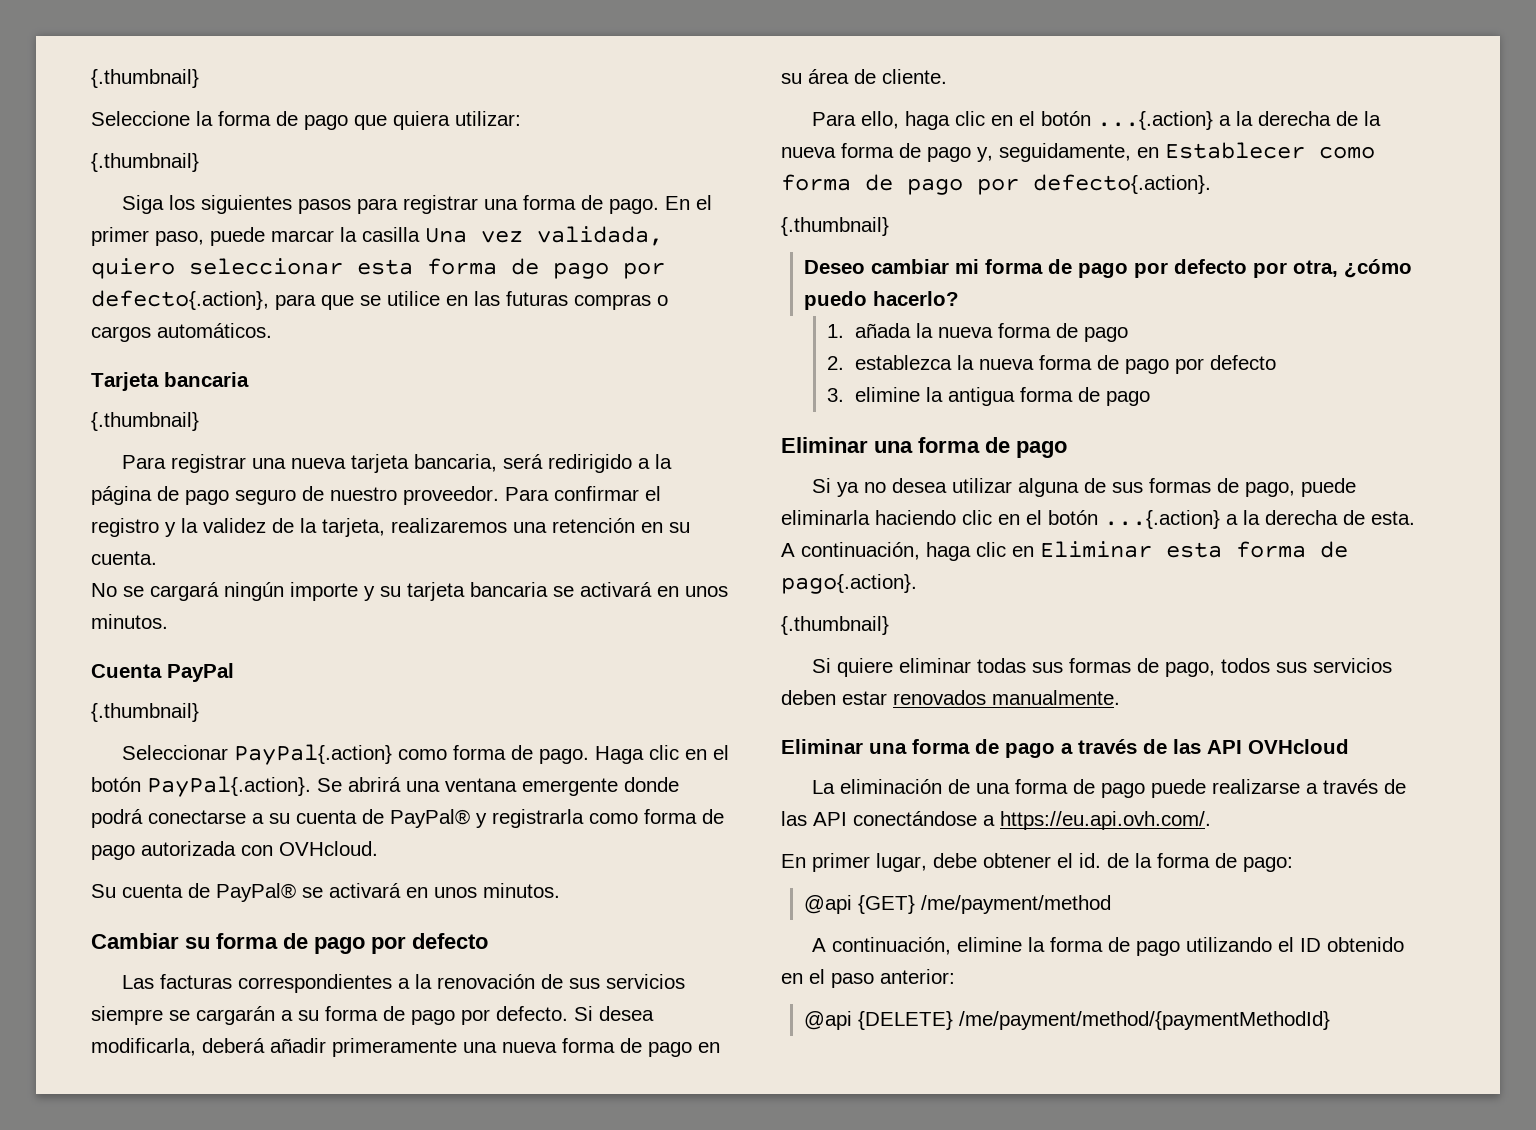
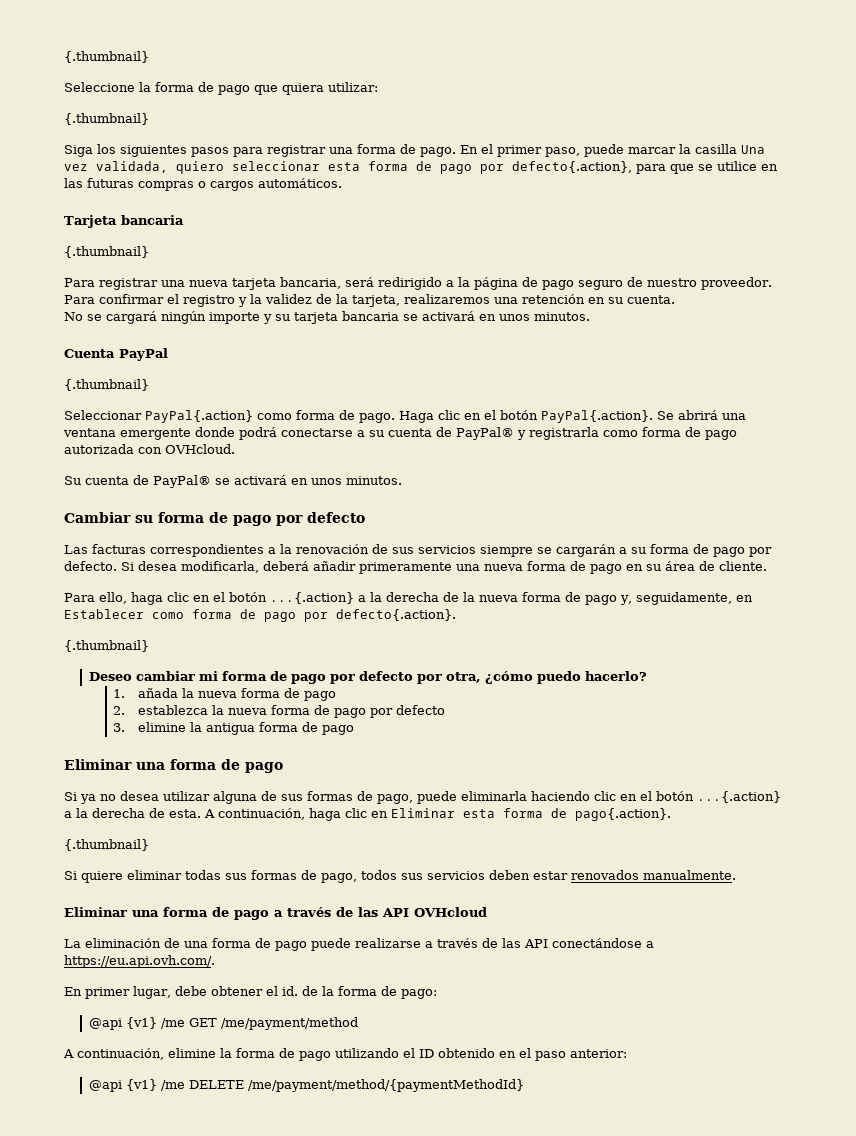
[858,895,916,914] {GET} -> [125,1017,217,1029] {v1} /me GET
[858,1011,954,1030] {DELETE} -> [125,1079,244,1091] {v1} /me DELETE

